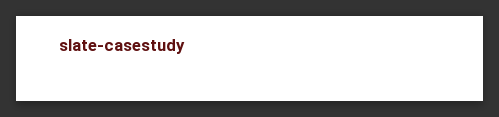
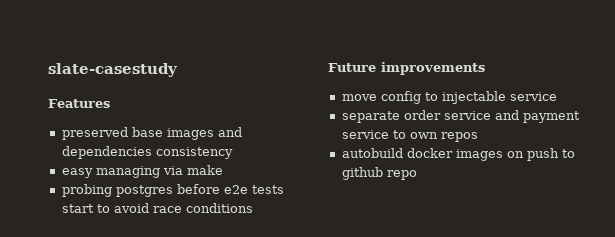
(185, 46) none -> [48,99,110,108] [61,127,242,140] [61,146,233,159] [61,165,223,178] [61,184,284,197] [61,203,253,213] [328,62,485,75] [341,91,557,104] [341,110,580,123] [341,130,478,142] [341,148,575,161] [341,167,417,180] // Features // preserved base images and dependencies consistency // easy managing via make // probing postgres before e2e tests start to avoid race conditions // Future improvements // move config to injectable service // separate order service and payment service to own repos // autobuild docker images on push to github repo

